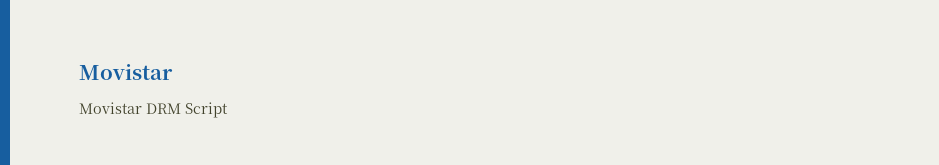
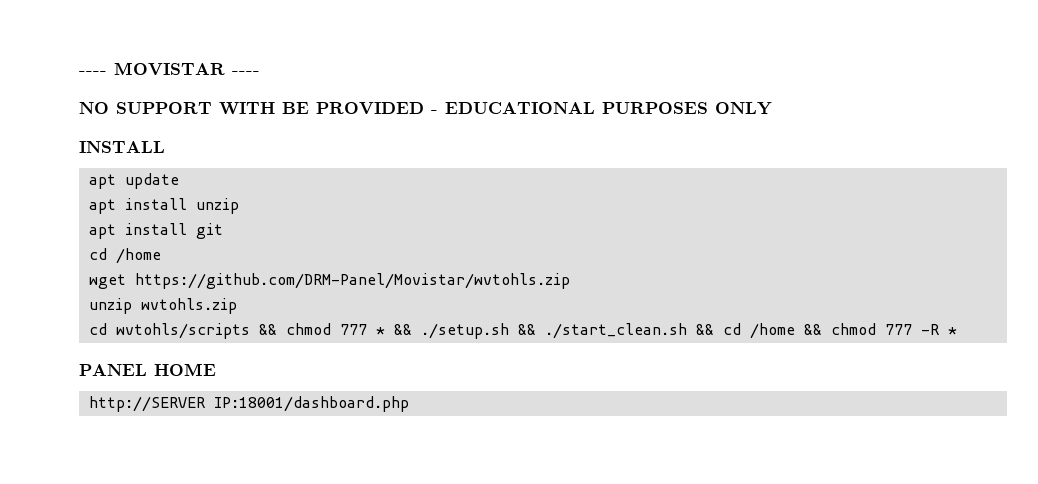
[79,64,173,80] [79,102,228,118] Movistar // Movistar DRM Script -> [79,62,260,75] [79,102,772,115] [79,141,165,153] [88,173,179,189] [88,198,239,214] [88,223,223,239] [88,248,161,264] [88,273,570,289] [88,298,237,314] [88,323,957,339] [79,363,216,376] [88,396,409,412] ---- MOVISTAR ---- // NO SUPPORT WITH BE PROVIDED - EDUCATIONAL PURPOSES ONLY // INSTALL // apt update // apt install unzip // apt install git // cd /home // wget https://github.com/DRM-Panel/Movistar/wvtohls.zip // unzip wvtohls.zip // cd wvtohls/scripts && chmod 777 * && ./setup.sh && ./start_clean.sh && cd /home && chmod 777 -R * // PANEL HOME // http://SERVER IP:18001/dashboard.php

